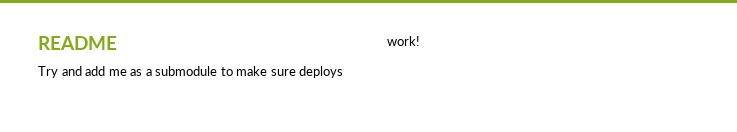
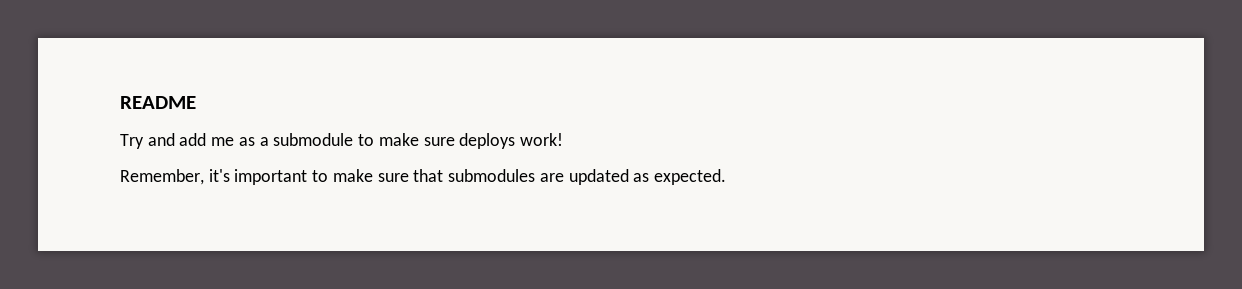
(420, 41) none -> [120,169,726,185] // Remember, it's important to make sure that submodules are updated as expected.

